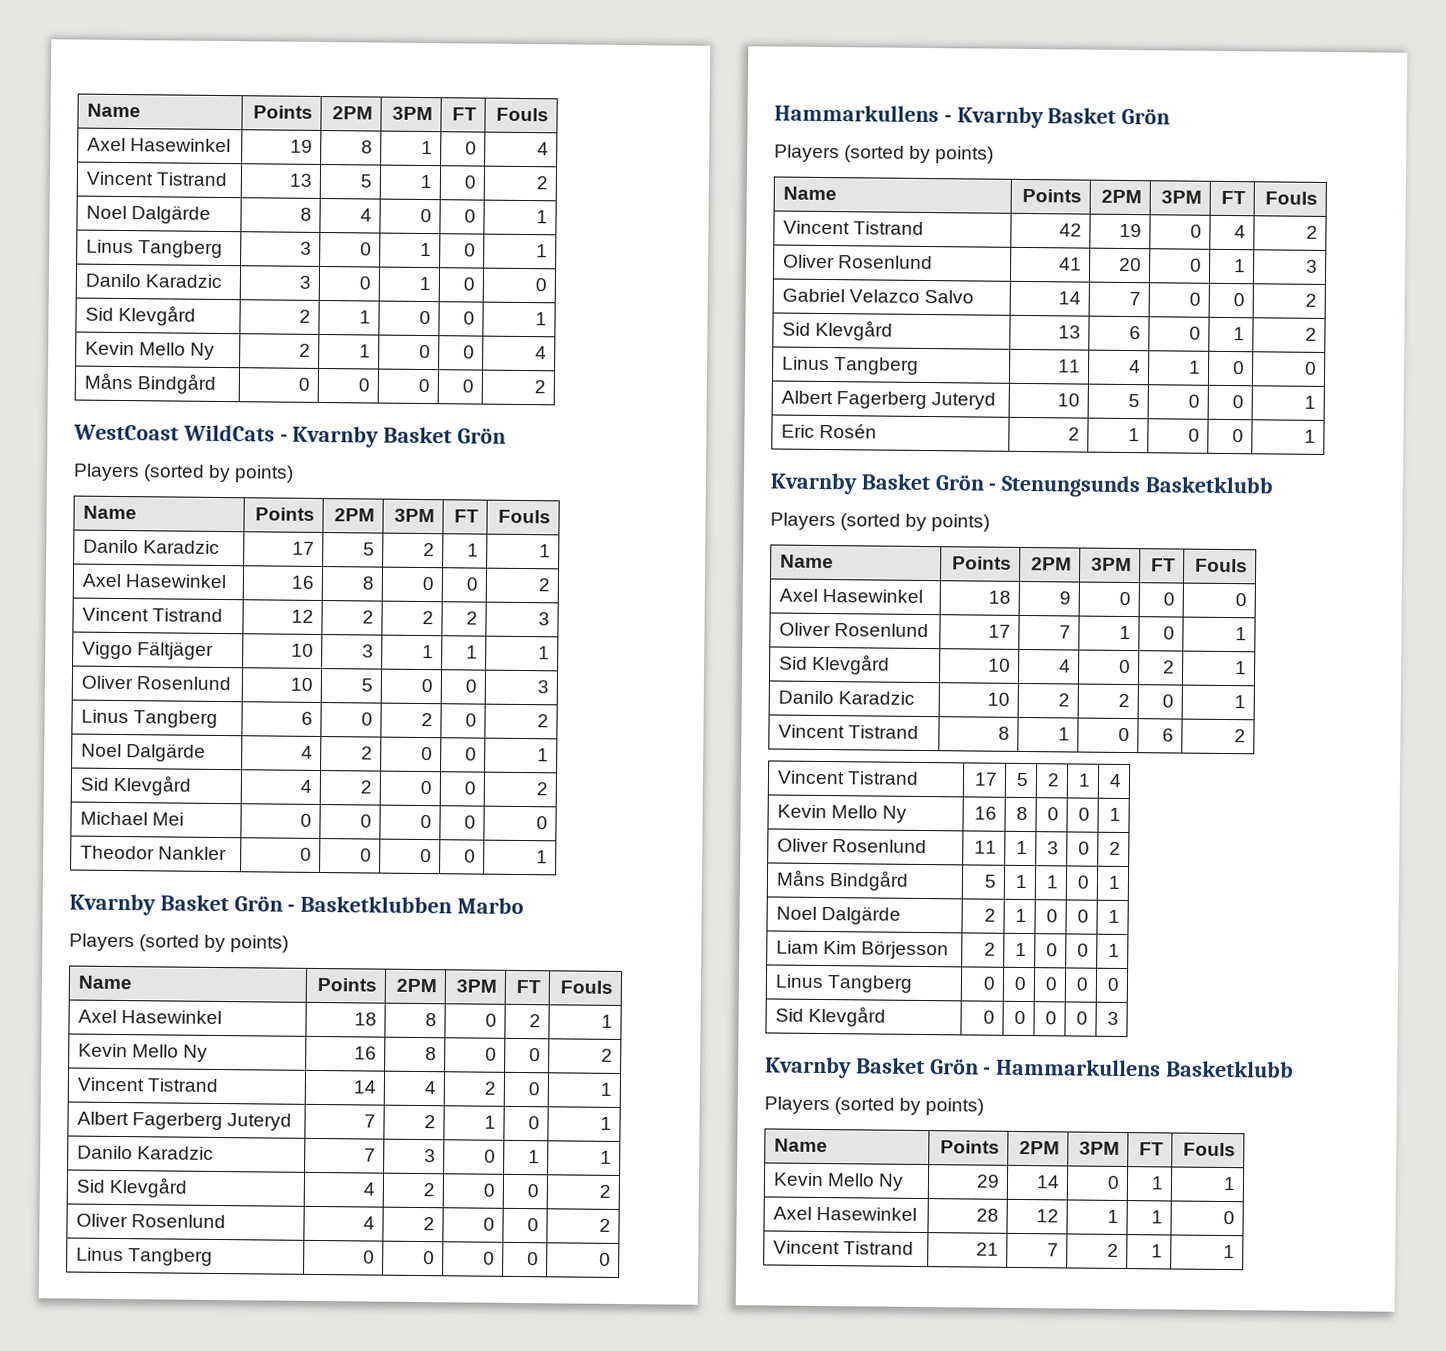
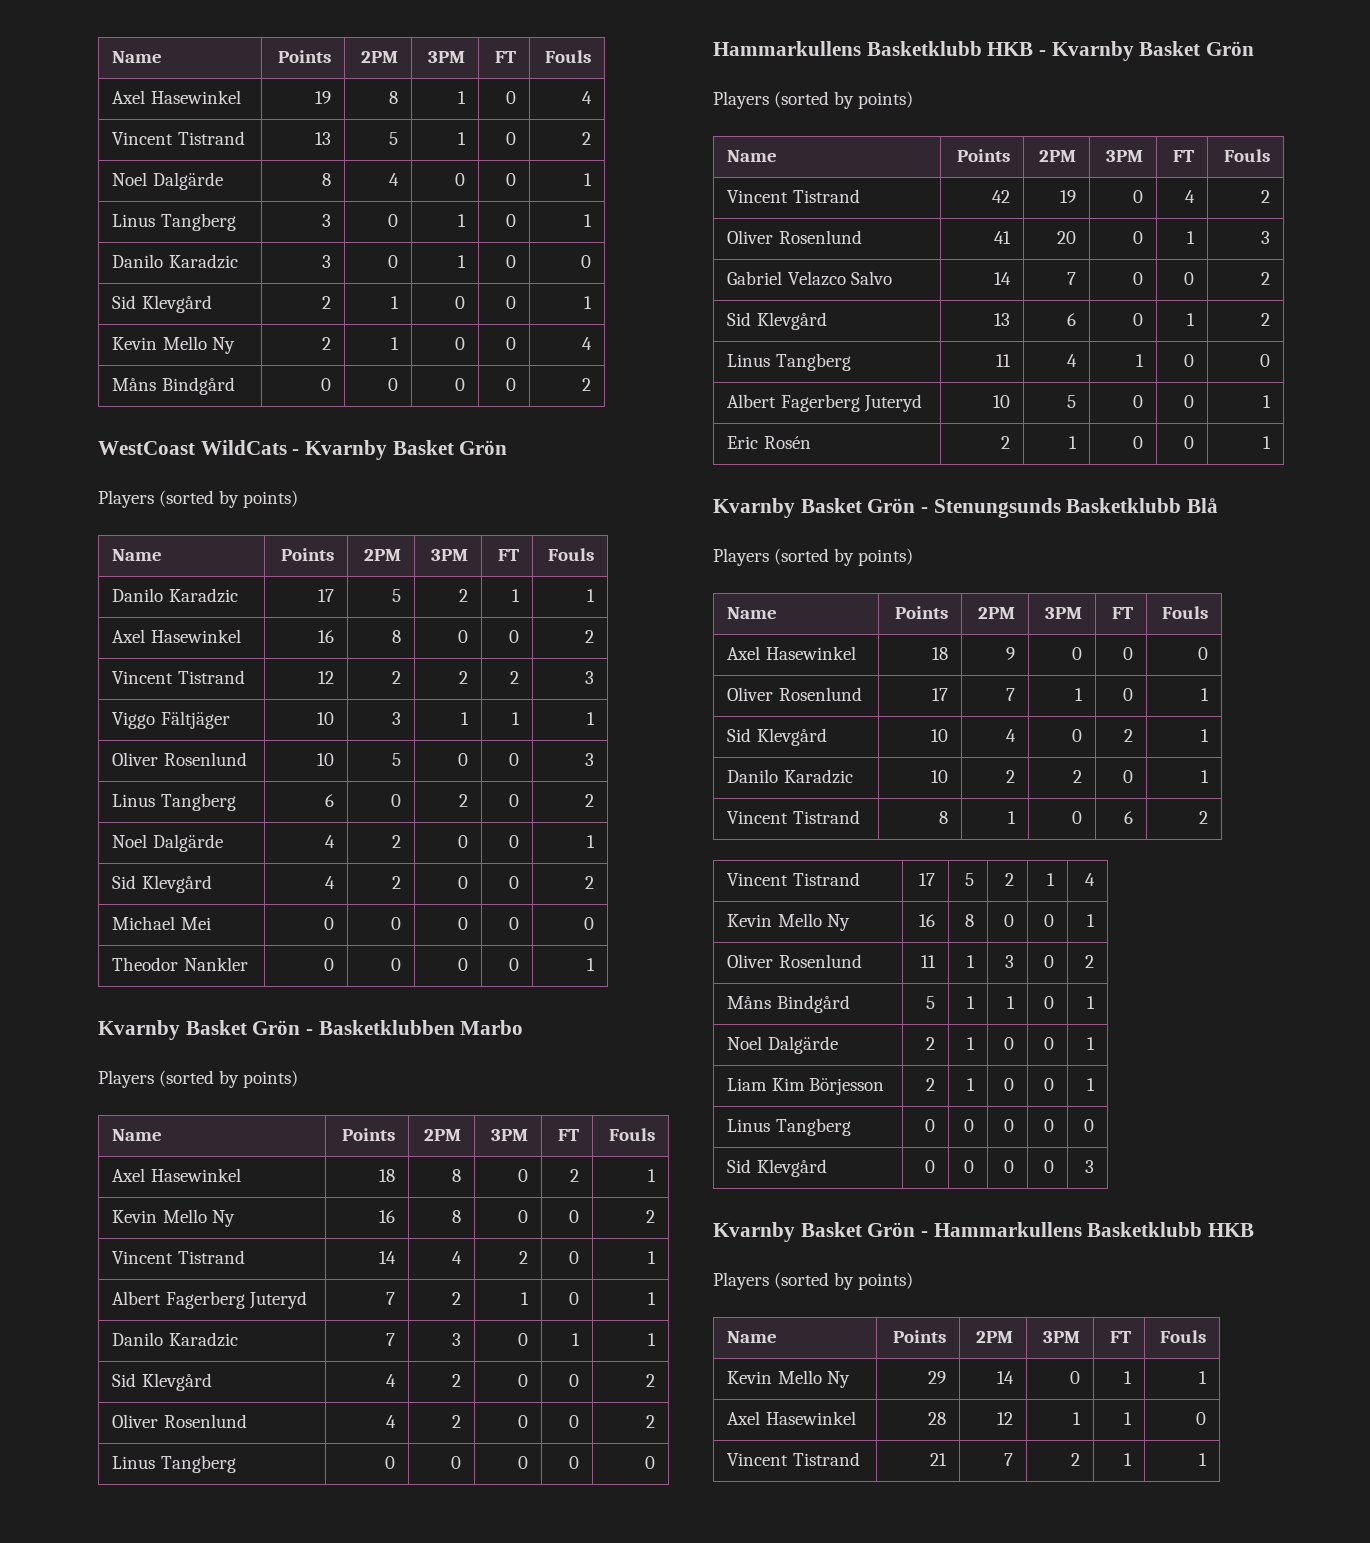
(939, 113) none -> [866,41,1034,56] Basketklubb HKB
(1274, 485) none -> [1187,498,1219,513] Blå
(1295, 1069) none -> [1208,1223,1255,1237] HKB

